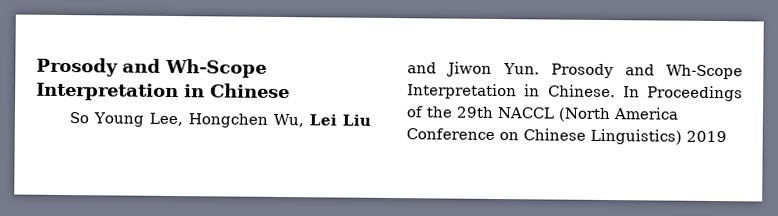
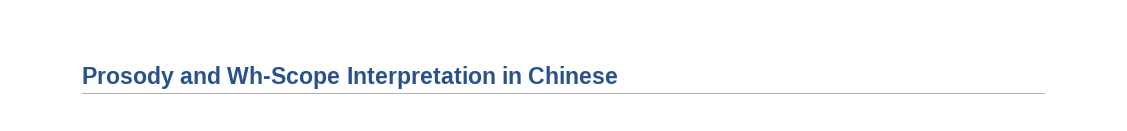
[68,112,371,128] [407,61,743,80] [407,83,743,102] [406,106,679,123] [406,128,727,145] // So Young Lee, Hongchen Wu, Lei Liu and Jiwon Yun. Prosody and Wh-Scope Interpretation in Chinese. In Proceedings of the 29th NACCL (North America Conference on Chinese Linguistics) 2019 -> (619, 75) none

